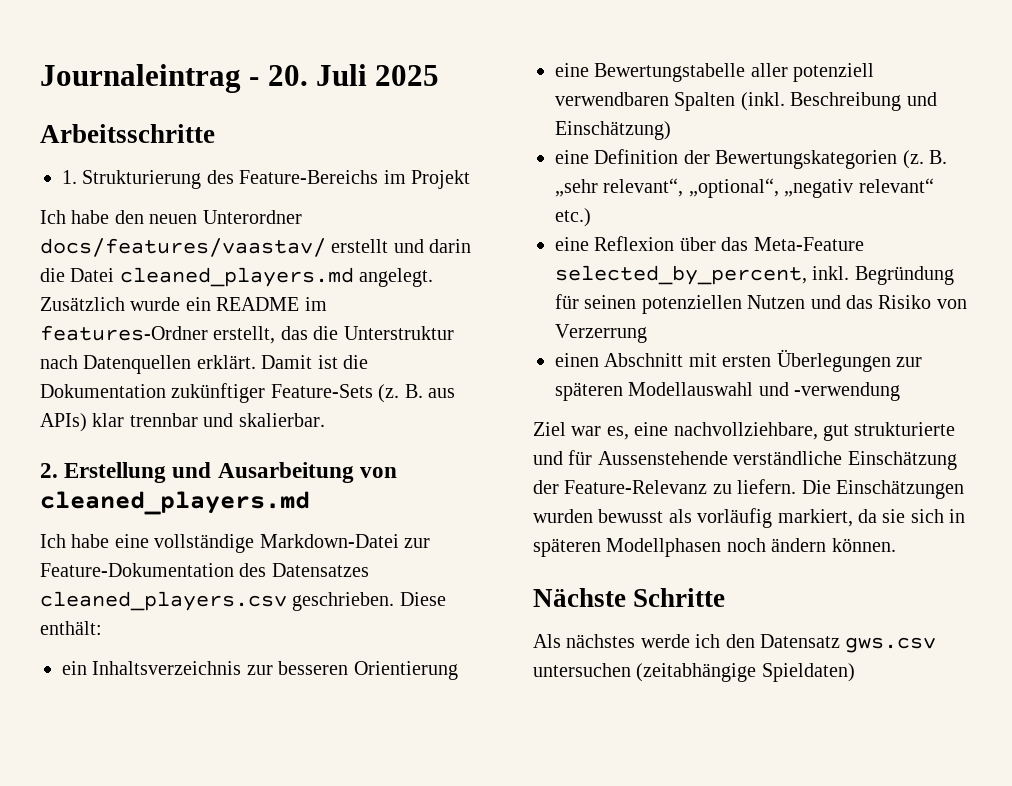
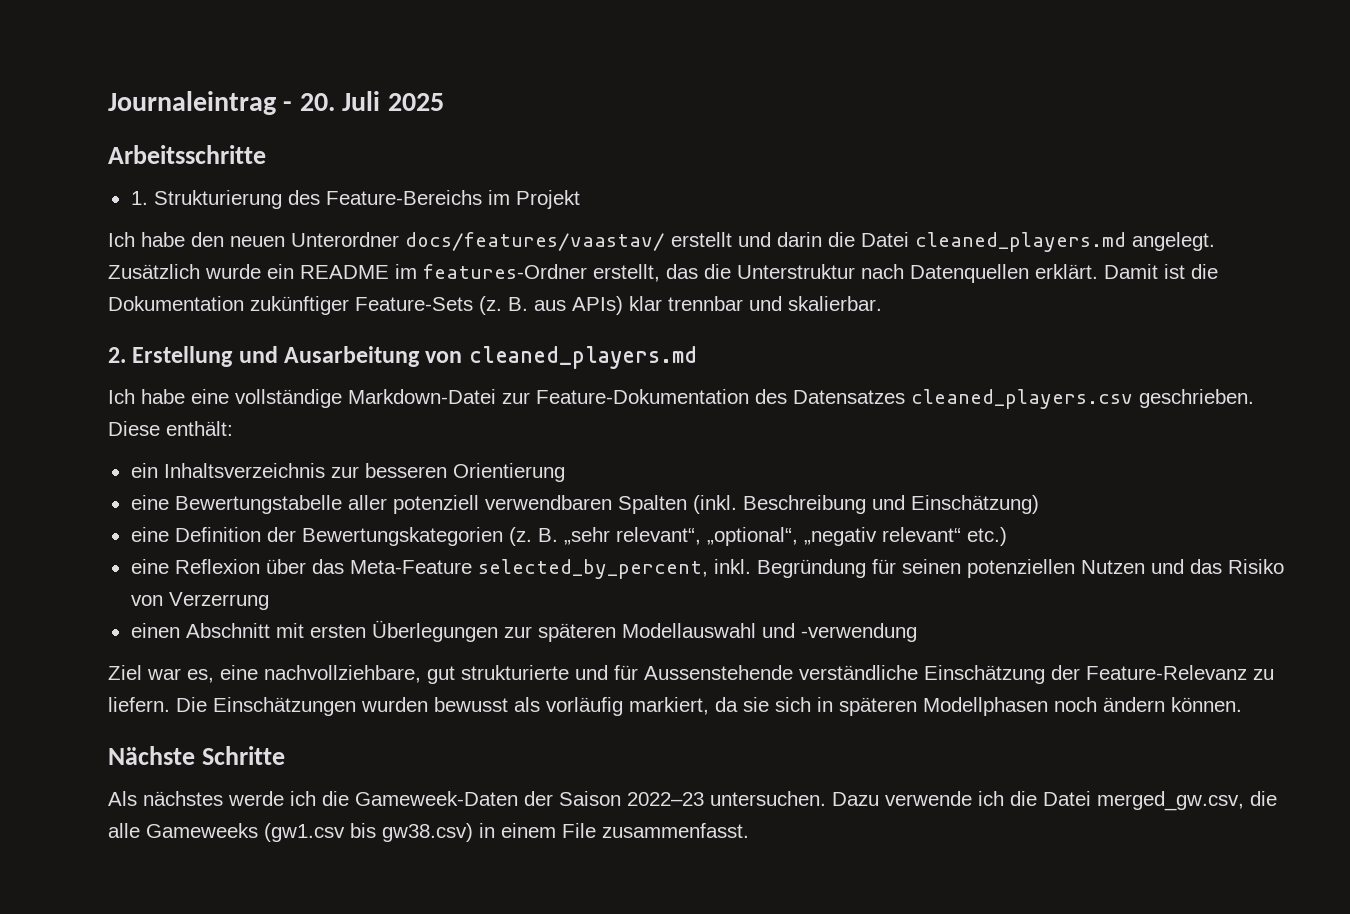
[725,634,937,653] [533,663,855,682] den Datensatz gws.csv untersuchen (zeitabhängige Spieldaten) -> [322,791,1277,811] [108,823,749,842] die Gameweek-Daten der Saison 2022–23 untersuchen. Dazu verwende ich die Datei merged_gw.csv, die alle Gameweeks (gw1.csv bis gw38.csv) in einem File zusammenfasst.

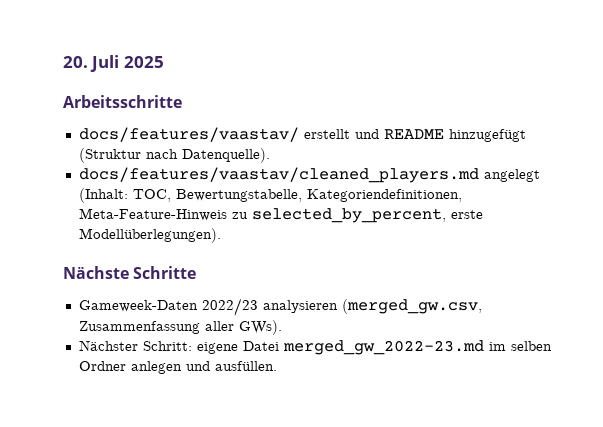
[108,91,293,115] Journaleintrag - -> (63, 62) none
[130,190,580,209] [108,232,1215,252] [108,264,1218,283] [108,296,882,315] [108,346,697,369] [108,389,1254,409] [108,421,233,436] [130,463,565,482] [130,495,1039,514] [130,527,1007,546] [130,559,1284,579] [130,592,269,610] [130,620,917,642] [108,665,1274,684] [108,697,1242,716] [108,746,285,765] [108,791,1277,811] [108,823,749,842] 1. Strukturierung des Feature-Bereichs im Projekt // Ich habe den neuen Unterordner docs/features/vaastav/ erstellt und darin die Datei cleaned_players.md angelegt. Zusätzlich wurde ein README im features-Ordner erstellt, das die Unterstruktur nach Datenquellen erklärt. Damit ist die Dokumentation zukünftiger Feature-Sets (z. B. aus APIs) klar trennbar und skalierbar. // 2. Erstellung und Ausarbeitung von cleaned_players.md // Ich habe eine vollständige Markdown-Datei zur Feature-Dokumentation des Datensatzes cleaned_players.csv geschrieben. Diese enthält: // ein Inhaltsverzeichnis zur besseren Orientierung // eine Bewertungstabelle aller potenziell verwendbaren Spalten (inkl. Beschreibung und Einschätzung) // eine Definition der Bewertungskategorien (z. B. „sehr relevant“, „optional“, „negativ relevant“ etc.) // eine Reflexion über das Meta-Feature selected_by_percent, inkl. Begründung für seinen potenziellen Nutzen und das Risiko von Verzerrung // einen Abschnitt mit ersten Überlegungen zur späteren Modellauswahl und -verwendung // Ziel war es, eine nachvollziehbare, gut strukturierte und für Aussenstehende verständliche Einschätzung der Feature-Relevanz zu liefern. Die Einschätzungen wurden bewusst als vorläufig markiert, da sie sich in späteren Modellphasen noch ändern können. // Nächste Schritte // Als nächstes werde ich die Gameweek-Daten der Saison 2022–23 untersuchen. Dazu verwende ich die Datei merged_gw.csv, die alle Gameweeks (gw1.csv bis gw38.csv) in einem File zusammenfasst. -> [78,127,526,142] [78,148,270,163] [78,167,540,183] [78,188,462,203] [78,208,483,223] [78,228,221,243] [63,266,197,279] [78,298,482,316] [78,320,282,335] [78,340,552,355] [78,361,277,374] docs/features/vaastav/ erstellt und README hinzugefügt (Struktur nach Datenquelle). // docs/features/vaastav/cleaned_players.md angelegt (Inhalt: TOC, Bewertungstabelle, Kategoriendefinitionen, Meta-Feature-Hinweis zu selected_by_percent, erste Modellüberlegungen). // Nächste Schritte // Gameweek-Daten 2022/23 analysieren (merged_gw.csv, Zusammenfassung aller GWs). // Nächster Schritt: eigene Datei merged_gw_2022-23.md im selben Ordner anlegen und ausfüllen.

